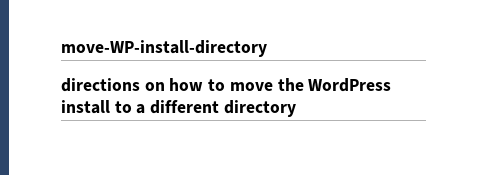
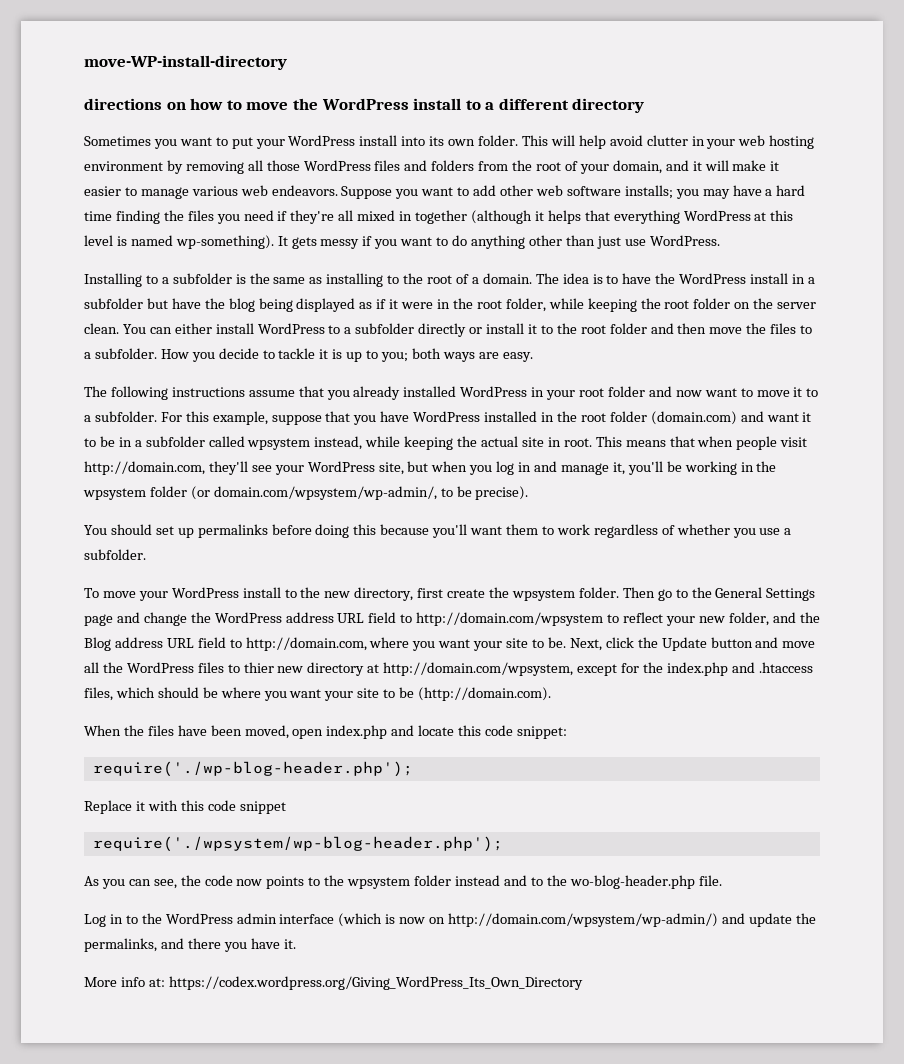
(296, 108) none -> [84,135,815,149] [84,160,780,174] [84,185,806,199] [84,210,794,224] [84,235,720,249] [84,273,815,287] [84,298,817,312] [84,323,813,337] [84,348,533,362] [84,386,819,400] [84,411,812,425] [84,436,808,450] [84,461,777,475] [83,486,529,500] [84,524,792,538] [84,549,146,560] [84,587,816,601] [84,612,820,626] [84,637,816,651] [84,662,813,676] [84,687,552,701] [84,725,567,739] [92,761,413,777] [84,800,286,814] [92,836,503,852] [84,875,722,889] [84,913,816,927] [84,938,296,952] [84,976,583,990] // Sometimes you want to put your WordPress install into its own folder. This will help avoid clutter in your web hosting environment by removing all those WordPress files and folders from the root of your domain, and it will make it easier to manage various web endeavors. Suppose you want to add other web software installs; you may have a hard time finding the files you need if they're all mixed in together (although it helps that everything WordPress at this level is named wp-something). It gets messy if you want to do anything other than just use WordPress. // Installing to a subfolder is the same as installing to the root of a domain. The idea is to have the WordPress install in a subfolder but have the blog being displayed as if it were in the root folder, while keeping the root folder on the server clean. You can either install WordPress to a subfolder directly or install it to the root folder and then move the files to a subfolder. How you decide to tackle it is up to you; both ways are easy. // The following instructions assume that you already installed WordPress in your root folder and now want to move it to a subfolder. For this example, suppose that you have WordPress installed in the root folder (domain.com) and want it to be in a subfolder called wpsystem instead, while keeping the actual site in root. This means that when people visit http://domain.com, they'll see your WordPress site, but when you log in and manage it, you'll be working in the wpsystem folder (or domain.com/wpsystem/wp-admin/, to be precise). // You should set up permalinks before doing this because you'll want them to work regardless of whether you use a subfolder. // To move your WordPress install to the new directory, first create the wpsystem folder. Then go to the General Settings page and change the WordPress address URL field to http://domain.com/wpsystem to reflect your new folder, and the Blog address URL field to http://domain.com, where you want your site to be. Next, click the Update button and move all the WordPress files to thier new directory at http://domain.com/wpsystem, except for the index.php and .htaccess files, which should be where you want your site to be (http://domain.com). // When the files have been moved, open index.php and locate this code snippet: // require('./wp-blog-header.php'); // Replace it with this code snippet // require('./wpsystem/wp-blog-header.php'); // As you can see, the code now points to the wpsystem folder instead and to the wo-blog-header.php file. // Log in to the WordPress admin interface (which is now on http://domain.com/wpsystem/wp-admin/) and update the permalinks, and there you have it. // More info at: https://codex.wordpress.org/Giving_WordPress_Its_Own_Directory

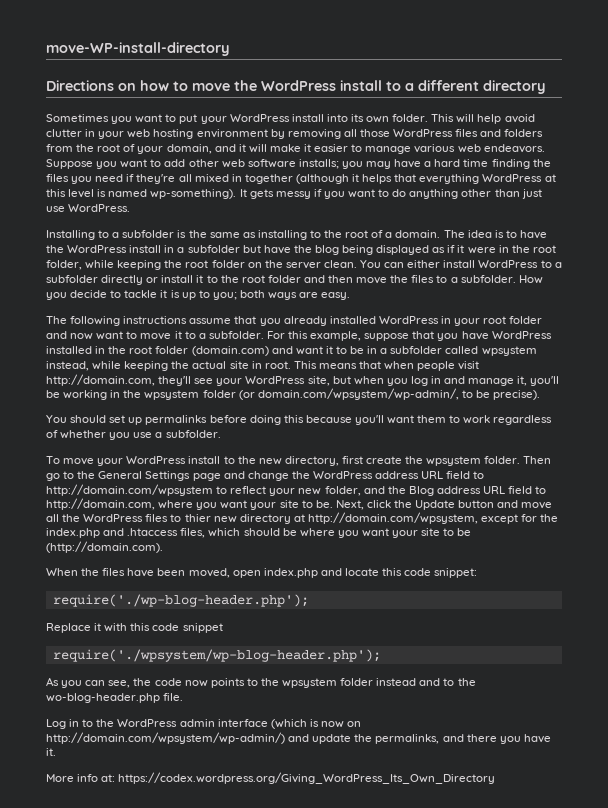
[84,98,162,110] directions -> [46,80,114,91] Directions

